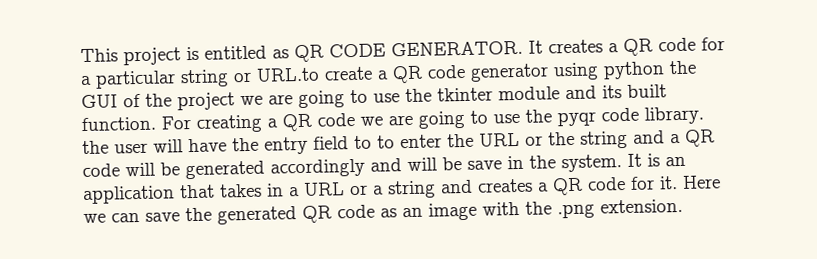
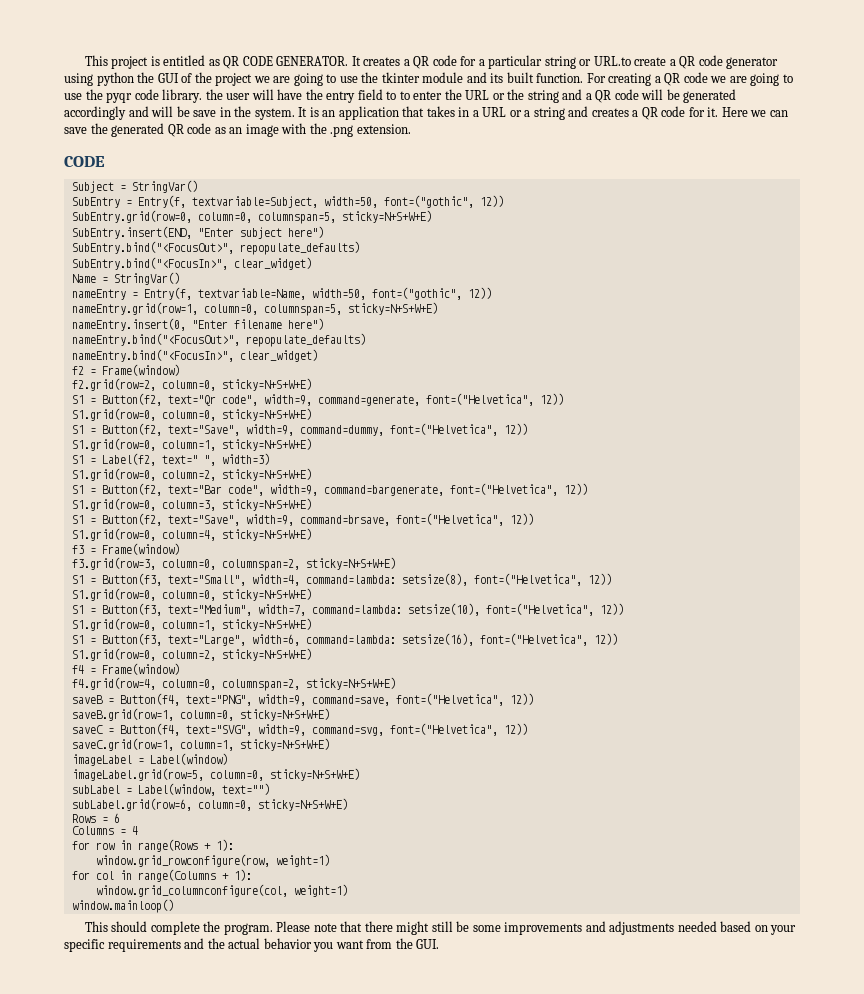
(683, 206) none -> [64,156,105,167] [71,180,198,193] [71,195,504,208] [71,210,432,224] [71,226,324,239] [71,241,360,255] [71,257,312,270] [71,272,180,285] [71,287,492,300] [71,302,438,316] [71,318,324,331] [71,333,366,347] [71,349,318,362] [71,364,180,376] [71,378,312,391] [71,393,564,406] [71,408,312,421] [71,423,528,436] [71,438,312,451] [71,453,270,466] [71,468,312,481] [71,483,588,496] [71,498,312,511] [71,513,534,526] [71,528,312,541] [71,543,180,555] [71,557,396,571] [71,573,612,586] [71,588,312,601] [71,603,624,616] [71,618,312,631] [71,633,618,646] [71,648,312,661] [71,663,180,675] [71,677,396,691] [71,693,534,706] [71,708,330,721] [71,723,528,736] [71,738,330,751] [71,753,228,766] [71,768,360,781] [71,783,270,796] [71,798,348,811] [71,813,120,823] [71,826,138,835] [71,839,234,852] [95,854,330,867] [71,869,252,882] [95,884,348,897] [71,899,174,913] [84,921,797,935] [64,938,440,952] // CODE // Subject = StringVar() // SubEntry = Entry(f, textvariable=Subject, width=50, font=("gothic", 12)) // SubEntry.grid(row=0, column=0, columnspan=5, sticky=N+S+W+E) // SubEntry.insert(END, "Enter subject here") // SubEntry.bind("<FocusOut>", repopulate_defaults) // SubEntry.bind("<FocusIn>", clear_widget) // Name = StringVar() // nameEntry = Entry(f, textvariable=Name, width=50, font=("gothic", 12)) // nameEntry.grid(row=1, column=0, columnspan=5, sticky=N+S+W+E) // nameEntry.insert(0, "Enter filename here") // nameEntry.bind("<FocusOut>", repopulate_defaults) // nameEntry.bind("<FocusIn>", clear_widget) // f2 = Frame(window) // f2.grid(row=2, column=0, sticky=N+S+W+E) // S1 = Button(f2, text="Qr code", width=9, command=generate, font=("Helvetica", 12)) // S1.grid(row=0, column=0, sticky=N+S+W+E) // S1 = Button(f2, text="Save", width=9, command=dummy, font=("Helvetica", 12)) // S1.grid(row=0, column=1, sticky=N+S+W+E) // S1 = Label(f2, text=" ", width=3) // S1.grid(row=0, column=2, sticky=N+S+W+E) // S1 = Button(f2, text="Bar code", width=9, command=bargenerate, font=("Helvetica", 12)) // S1.grid(row=0, column=3, sticky=N+S+W+E) // S1 = Button(f2, text="Save", width=9, command=brsave, font=("Helvetica", 12)) // S1.grid(row=0, column=4, sticky=N+S+W+E) // f3 = Frame(window) // f3.grid(row=3, column=0, columnspan=2, sticky=N+S+W+E) // S1 = Button(f3, text="Small", width=4, command=lambda: setsize(8), font=("Helvetica", 12)) // S1.grid(row=0, column=0, sticky=N+S+W+E) // S1 = Button(f3, text="Medium", width=7, command=lambda: setsize(10), font=("Helvetica", 12)) // S1.grid(row=0, column=1, sticky=N+S+W+E) // S1 = Button(f3, text="Large", width=6, command=lambda: setsize(16), font=("Helvetica", 12)) // S1.grid(row=0, column=2, sticky=N+S+W+E) // f4 = Frame(window) // f4.grid(row=4, column=0, columnspan=2, sticky=N+S+W+E) // saveB = Button(f4, text="PNG", width=9, command=save, font=("Helvetica", 12)) // saveB.grid(row=1, column=0, sticky=N+S+W+E) // saveC = Button(f4, text="SVG", width=9, command=svg, font=("Helvetica", 12)) // saveC.grid(row=1, column=1, sticky=N+S+W+E) // imageLabel = Label(window) // imageLabel.grid(row=5, column=0, sticky=N+S+W+E) // subLabel = Label(window, text="") // subLabel.grid(row=6, column=0, sticky=N+S+W+E) // Rows = 6 // Columns = 4 // for row in range(Rows + 1): // window.grid_rowconfigure(row, weight=1) // for col in range(Columns + 1): // window.grid_columnconfigure(col, weight=1) // window.mainloop() // This should complete the program. Please note that there might still be some improvements and adjustments needed based on your specific requirements and the actual behavior you want from the GUI.

